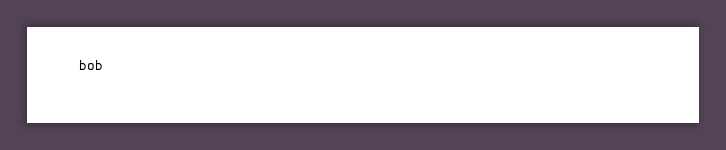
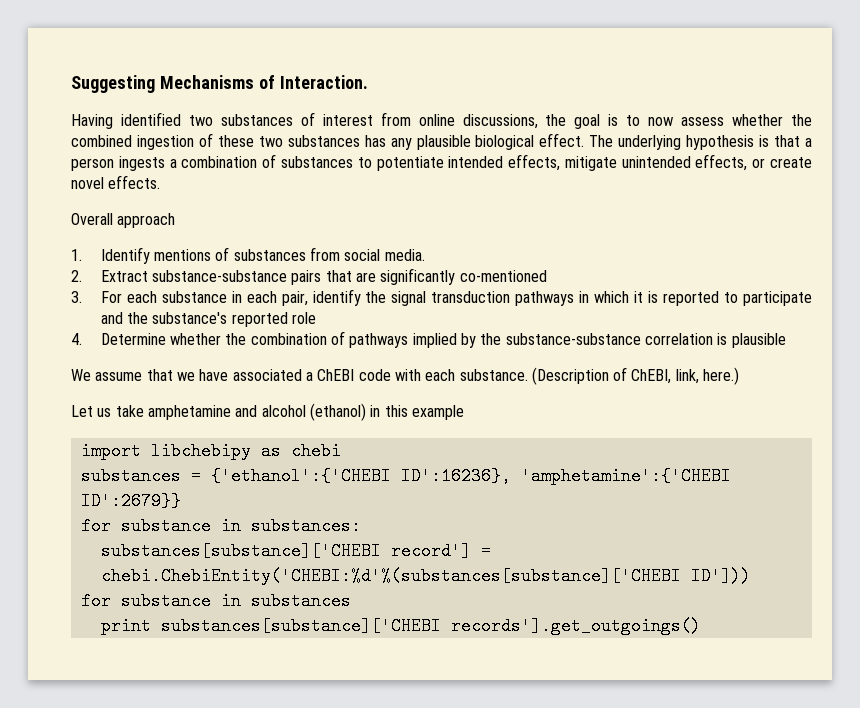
[79,60,103,70] bob -> [71,75,368,93] [71,112,812,129] [71,133,812,150] [71,154,813,171] [71,175,161,189] [71,213,176,228] [71,247,425,264] [71,268,547,285] [71,289,813,306] [100,312,317,327] [71,331,786,348] [71,367,740,385] [71,403,464,421] [80,442,341,460] [80,467,731,485] [80,492,181,510] [80,517,361,535] [100,542,491,560] [100,567,751,585] [80,592,351,610] [100,617,701,635] Suggesting Mechanisms of Interaction. // Having identified two substances of interest from online discussions, the goal is to now assess whether the combined ingestion of these two substances has any plausible biological effect. The underlying hypothesis is that a person ingests a combination of substances to potentiate intended effects, mitigate unintended effects, or create novel effects. // Overall approach // 1. Identify mentions of substances from social media. // 2. Extract substance-substance pairs that are significantly co-mentioned // 3. For each substance in each pair, identify the signal transduction pathways in which it is reported to participate and the substance's reported role // 4. Determine whether the combination of pathways implied by the substance-substance correlation is plausible // We assume that we have associated a ChEBI code with each substance. (Description of ChEBI, link, here.) // Let us take amphetamine and alcohol (ethanol) in this example // import libchebipy as chebi // substances = {'ethanol':{'CHEBI ID':16236}, 'amphetamine':{'CHEBI ID':2679}} // for substance in substances: // substances[substance]['CHEBI record'] = chebi.ChebiEntity('CHEBI:%d'%(substances[substance]['CHEBI ID'])) // for substance in substances // print substances[substance]['CHEBI records'].get_outgoings()

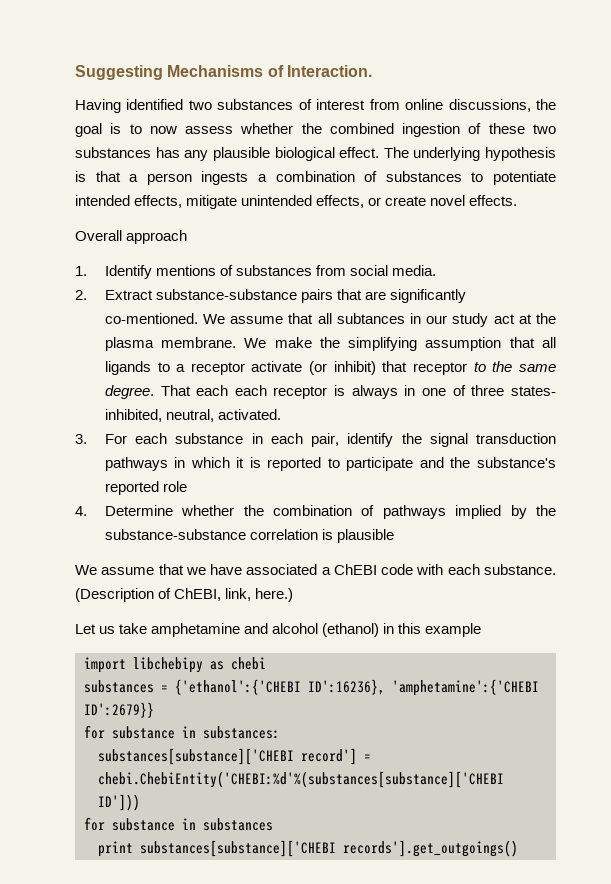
[459,270,547,282] co-mentioned -> [104,313,557,327] [104,337,557,351] [104,361,556,375] [104,385,557,399] [104,409,281,422] co-mentioned. We assume that all subtances in our study act at the plasma membrane. We make the simplifying assumption that all ligands to a receptor activate (or inhibit) that receptor to the same degree. That each each receptor is always in one of three states- inhibited, neutral, activated.

